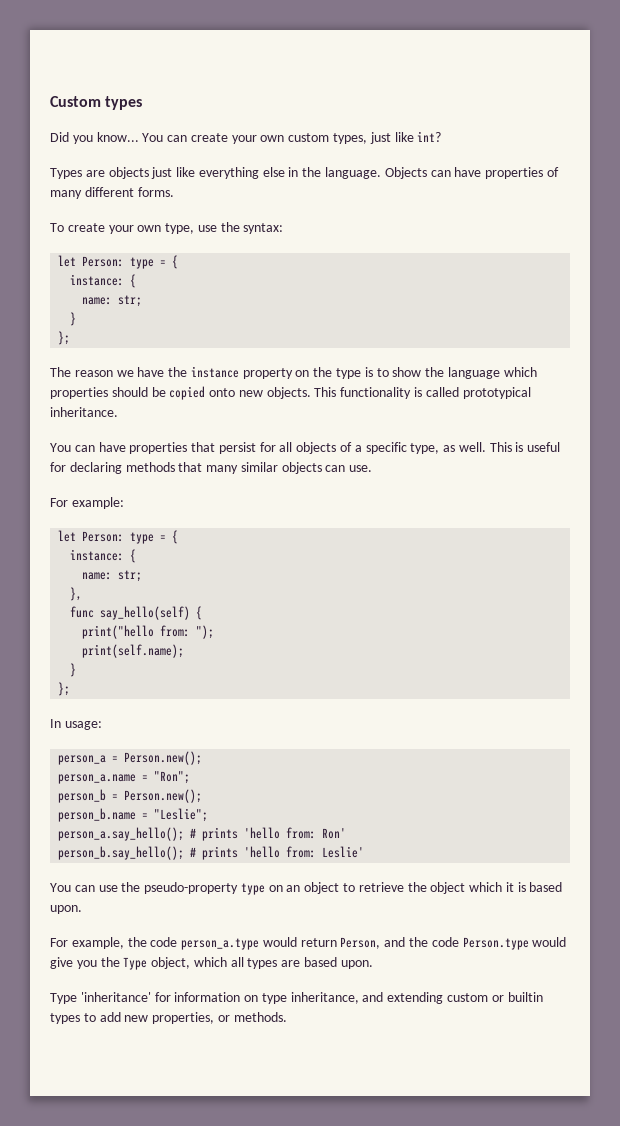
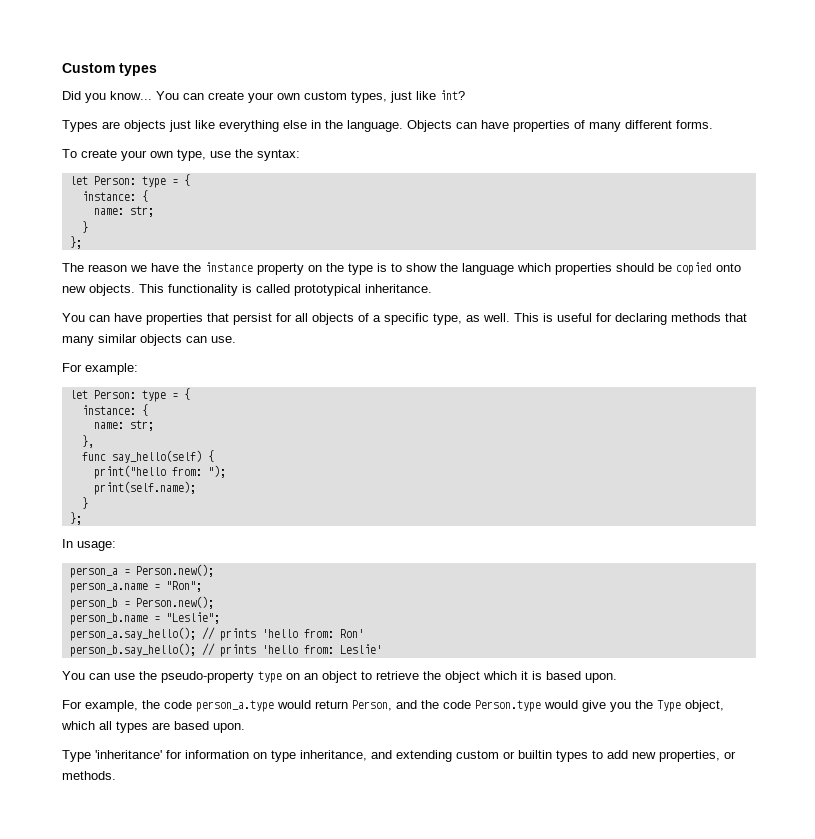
[190,828,197,838] # -> [201,627,215,640] //
[190,847,197,857] # -> [201,643,215,656] //

